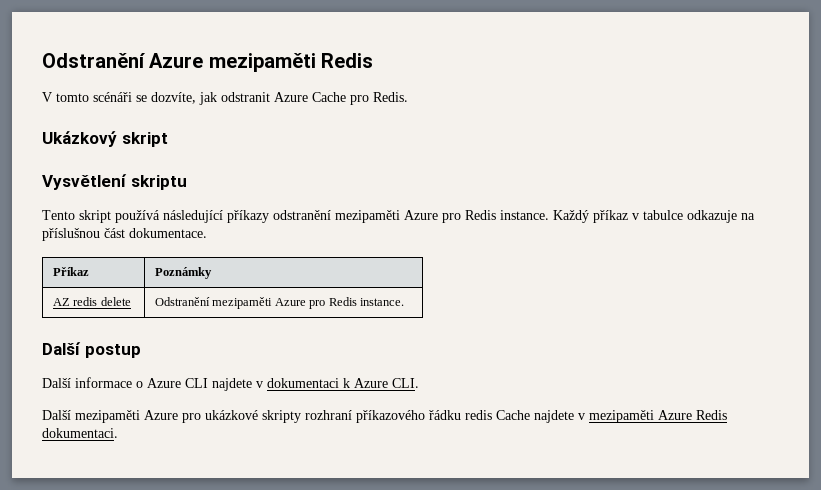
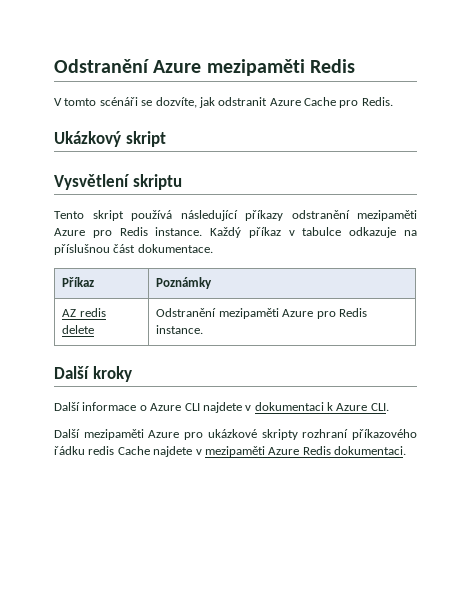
[84,344,141,358] postup -> [92,366,132,382] kroky

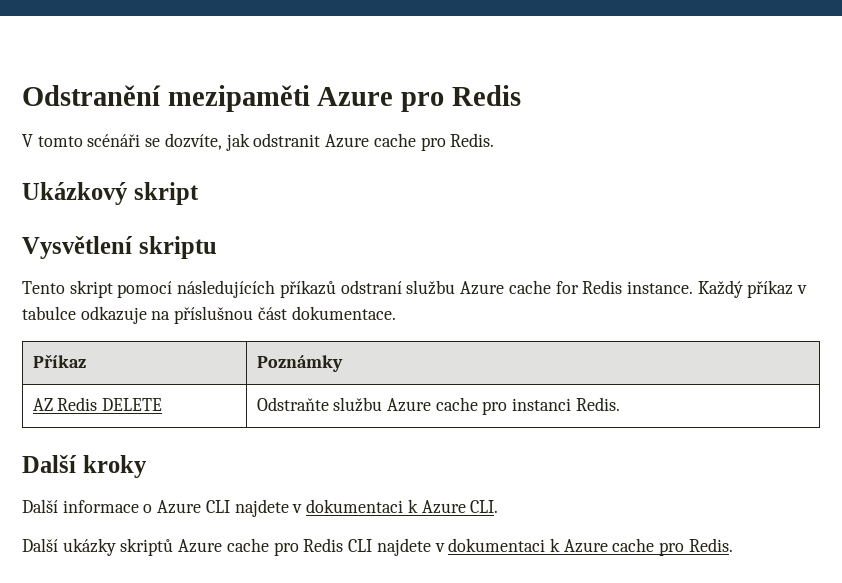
[54,59,305,76] Odstranění Azure mezipaměti -> [22,85,445,112] Odstranění mezipaměti Azure pro
[304,97,336,106] Cache -> [373,133,416,147] cache
[131,210,417,221] [54,228,112,238] používá následující příkazy odstranění mezipaměti Azure pro -> [117,280,579,298] pomocí následujících příkazů odstraní službu Azure cache for
[79,308,106,317] [62,325,95,334] [156,308,367,319] [156,325,204,334] redis delete | Odstranění mezipaměti Azure pro Redis instance. -> [57,397,163,411] [256,397,620,415] Redis DELETE | Odstraňte službu Azure cache pro instanci Redis.
[83,429,418,440] [54,446,406,457] mezipaměti Azure pro ukázkové skripty rozhraní příkazového řádku redis Cache najdete v mezipaměti Azure Redis dokumentaci. -> [62,538,733,556] ukázky skriptů Azure cache pro Redis CLI najdete v dokumentaci k Azure cache pro Redis.

